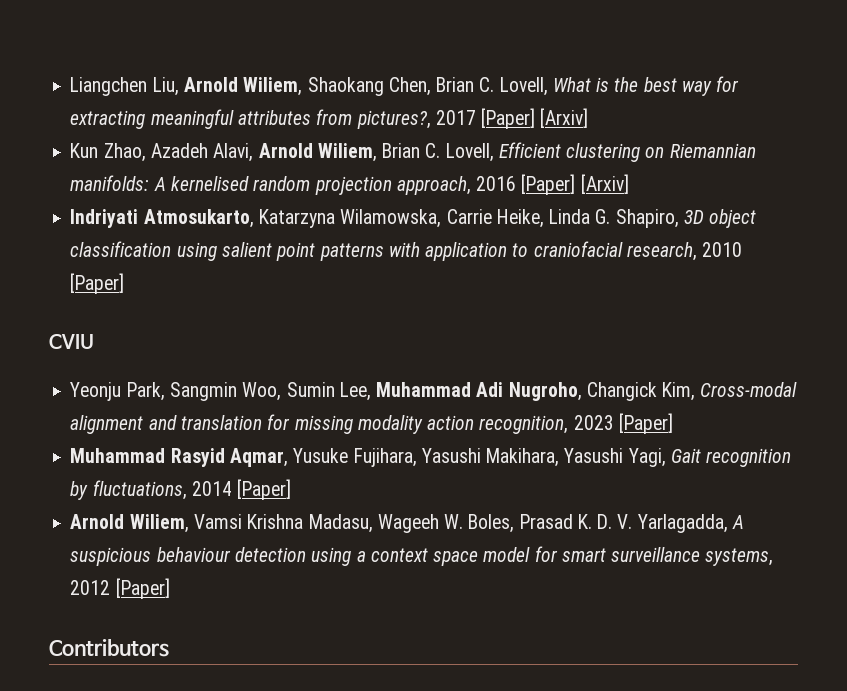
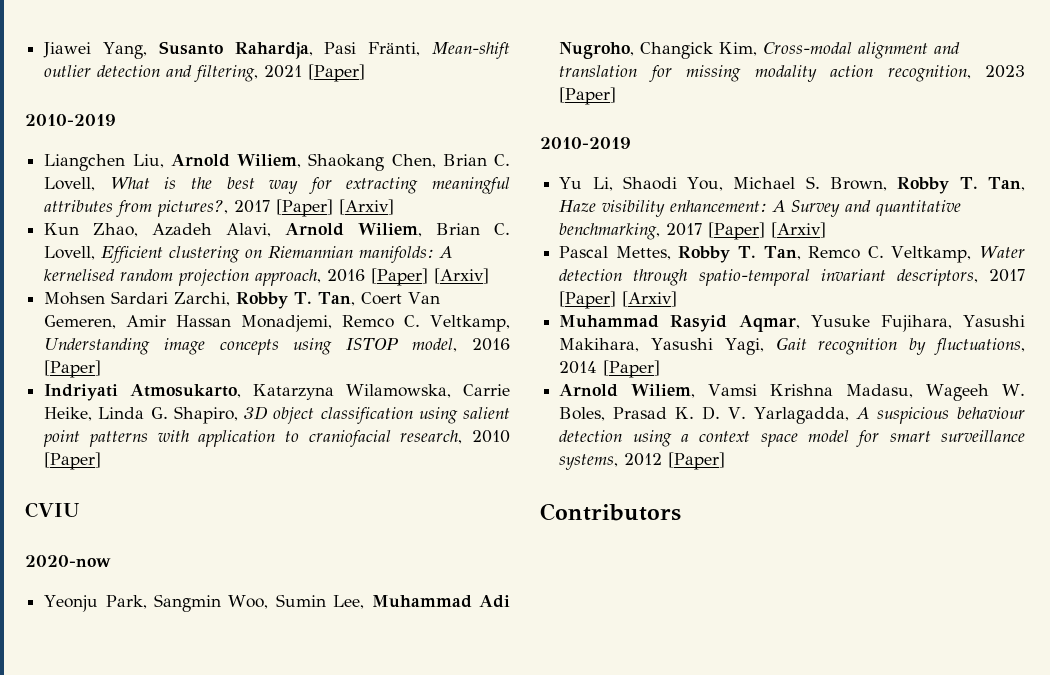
(70, 86) none -> [43,41,511,59] [44,64,366,82] [25,114,116,126] Jiawei Yang, Susanto Rahardja, Pasi Fränti, Mean-shift outlier detection and filtering, 2021 [Paper] // 2010-2019 //
(629, 184) none -> [44,291,441,309] [44,315,511,332] [44,338,511,355] [44,360,102,378] // Mohsen Sardari Zarchi, Robby T. Tan, Coert Van Gemeren, Amir Hassan Monadjemi, Remco C. Veltkamp, Understanding image concepts using ISTOP model, 2016 [Paper]
(94, 341) none -> [25,555,111,567] // 2020-now
(673, 423) none -> [540,137,631,149] [559,176,1025,194] [559,200,962,217] [559,222,827,240] [559,246,1026,263] [559,269,1025,286] [559,291,678,309] // 2010-2019 // Yu Li, Shaodi You, Michael S. Brown, Robby T. Tan, Haze visibility enhancement: A Survey and quantitative benchmarking, 2017 [Paper] [Arxiv] // Pascal Mettes, Robby T. Tan, Remco C. Veltkamp, Water detection through spatio-temporal invariant descriptors, 2017 [Paper] [Arxiv]

